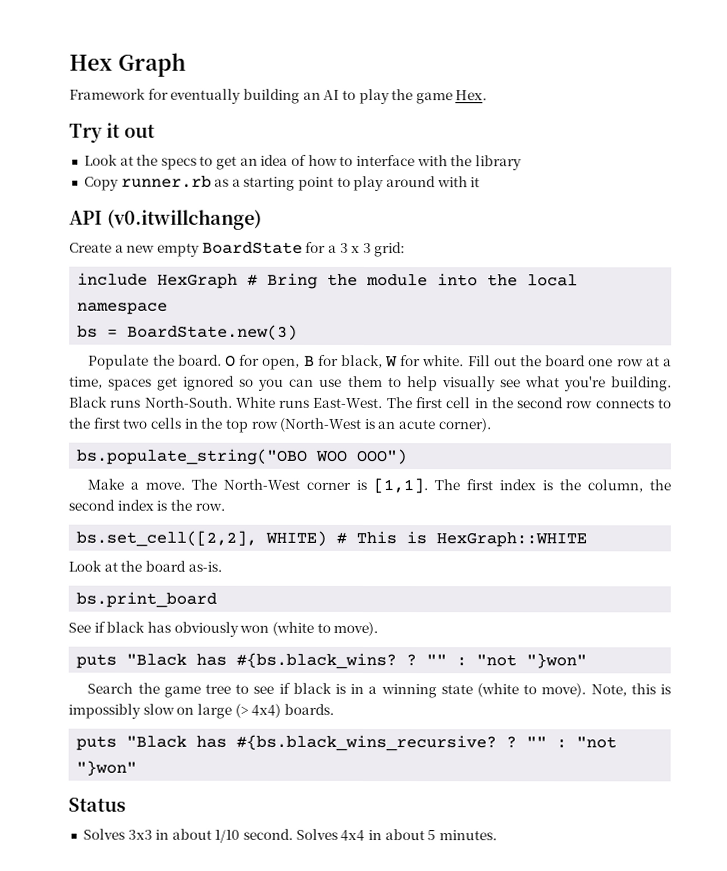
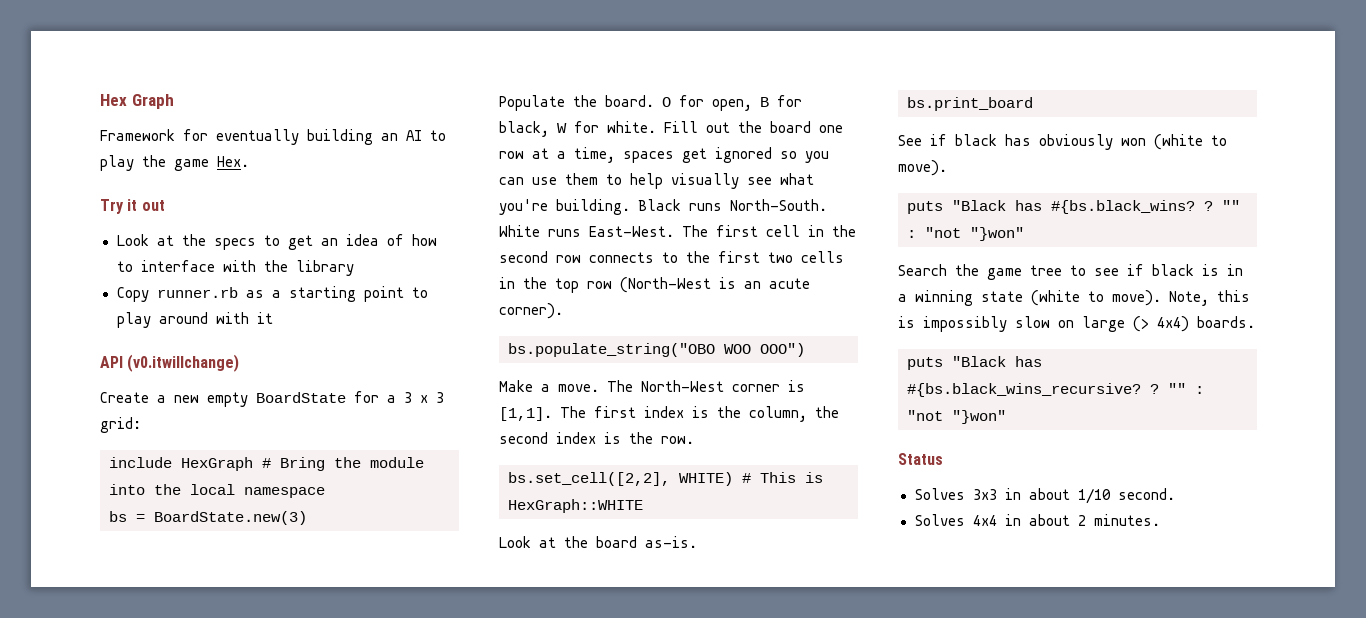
(294, 834) none -> (1175, 494) //
[427,830,437,841] 5 -> [1077,515,1086,526] 2

